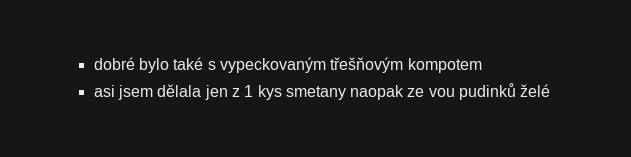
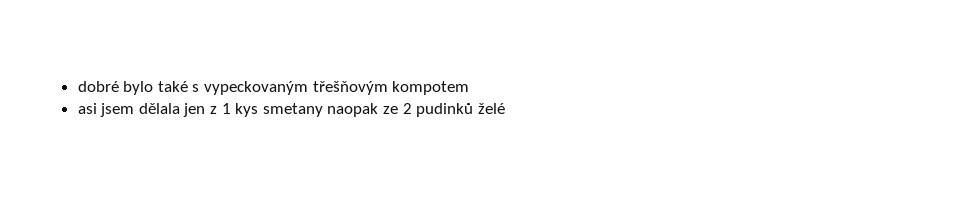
[428,88,455,97] vou -> [402,103,412,114] 2

